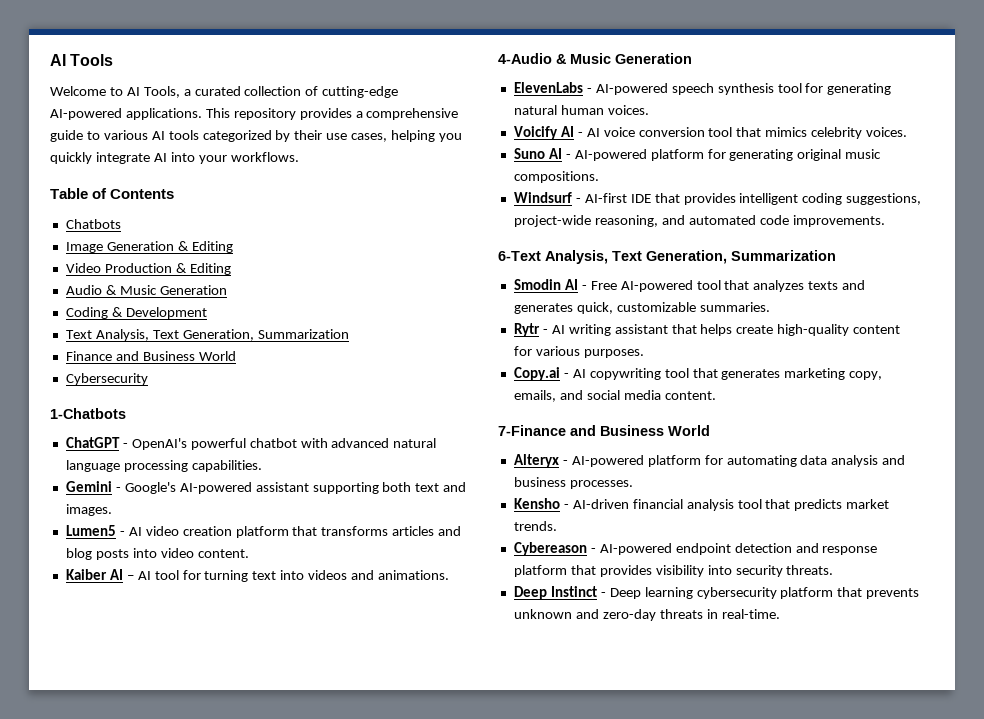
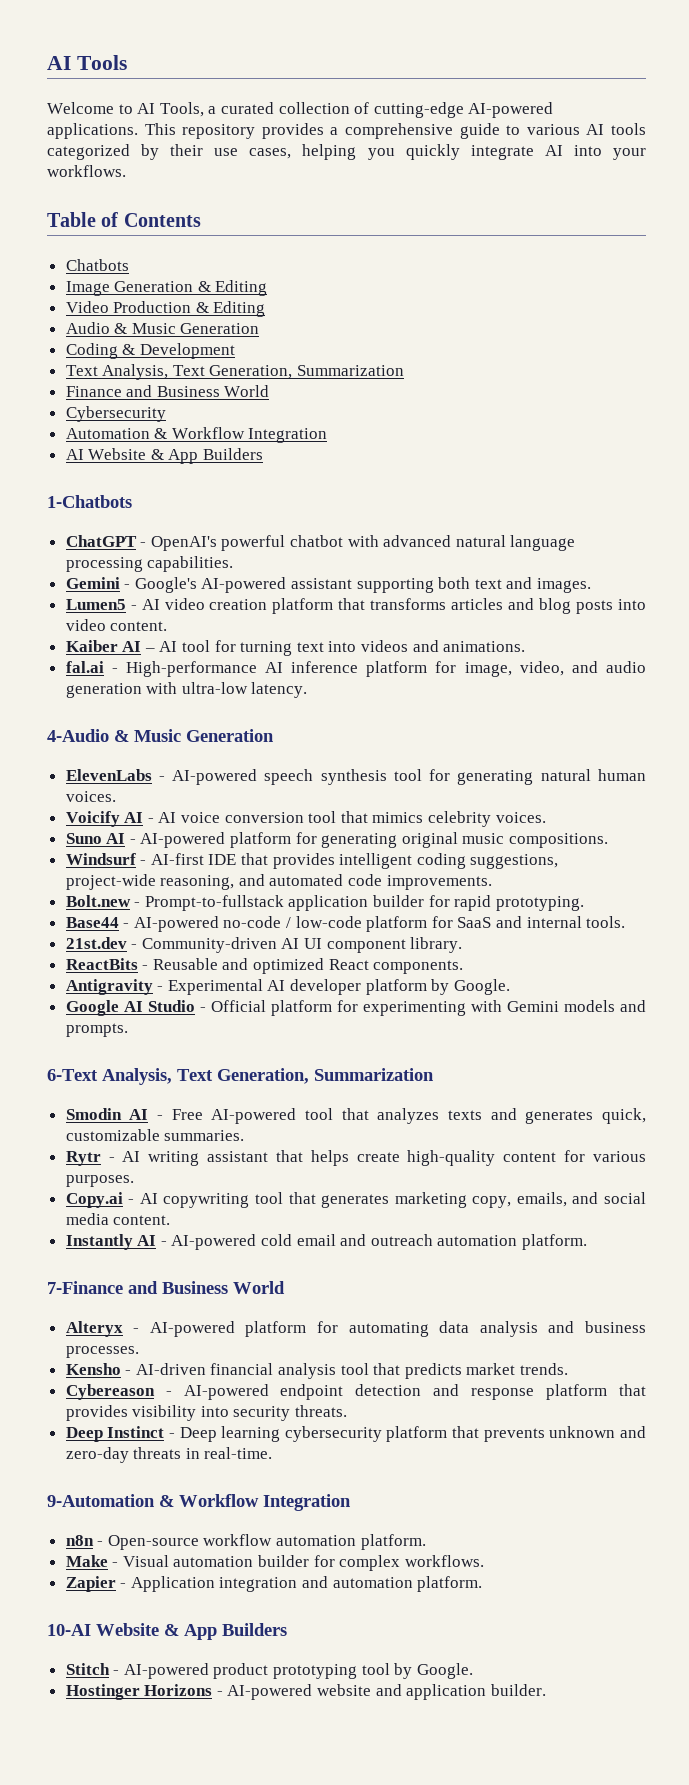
(148, 379) none -> [65,427,328,443] [65,448,264,464] // Automation & Workflow Integration // AI Website & App Builders
(450, 575) none -> [65,661,646,677] [65,682,308,698] // fal.ai - High-performance AI inference platform for image, video, and audio generation with ultra-low latency.
(885, 221) none -> [65,895,584,911] [65,916,626,932] [65,937,463,953] [65,958,464,974] [65,979,510,995] [65,1000,646,1016] [65,1023,128,1037] // Bolt.new - Prompt-to-fullstack application builder for rapid prototyping. // Base44 - AI-powered no-code / low-code platform for SaaS and internal tools. // 21st.dev - Community-driven AI UI component library. // ReactBits - Reusable and optimized React components. // Antigravity - Experimental AI developer platform by Google. // Google AI Studio - Official platform for experimenting with Gemini models and prompts.
(716, 395) none -> [65,1234,588,1250] // Instantly AI - AI-powered cold email and outreach automation platform.
(780, 614) none -> [47,1494,351,1511] [65,1534,426,1550] [65,1555,484,1571] [65,1576,483,1592] [47,1623,287,1640] [65,1663,473,1679] [65,1684,546,1700] // 9-Automation & Workflow Integration // n8n - Open-source workflow automation platform. // Make - Visual automation builder for complex workflows. // Zapier - Application integration and automation platform. // 10-AI Website & App Builders // Stitch - AI-powered product prototyping tool by Google. // Hostinger Horizons - AI-powered website and application builder.

